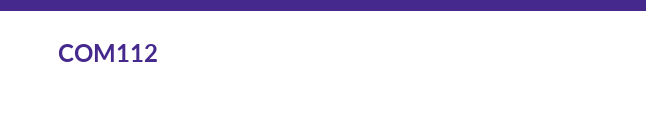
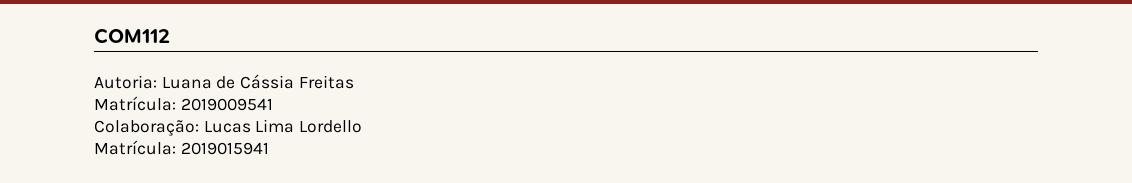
(158, 53) none -> [94,74,354,89] [94,96,273,111] [94,119,363,136] [94,140,269,155] // Autoria: Luana de Cássia Freitas // Matrícula: 2019009541 // Colaboração: Lucas Lima Lordello // Matrícula: 2019015941

